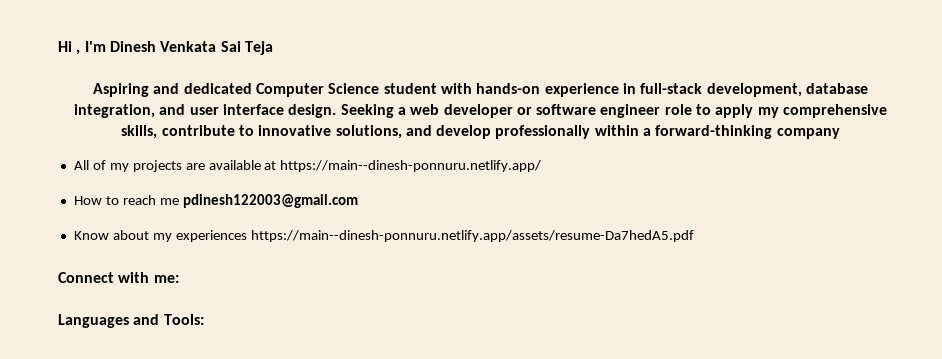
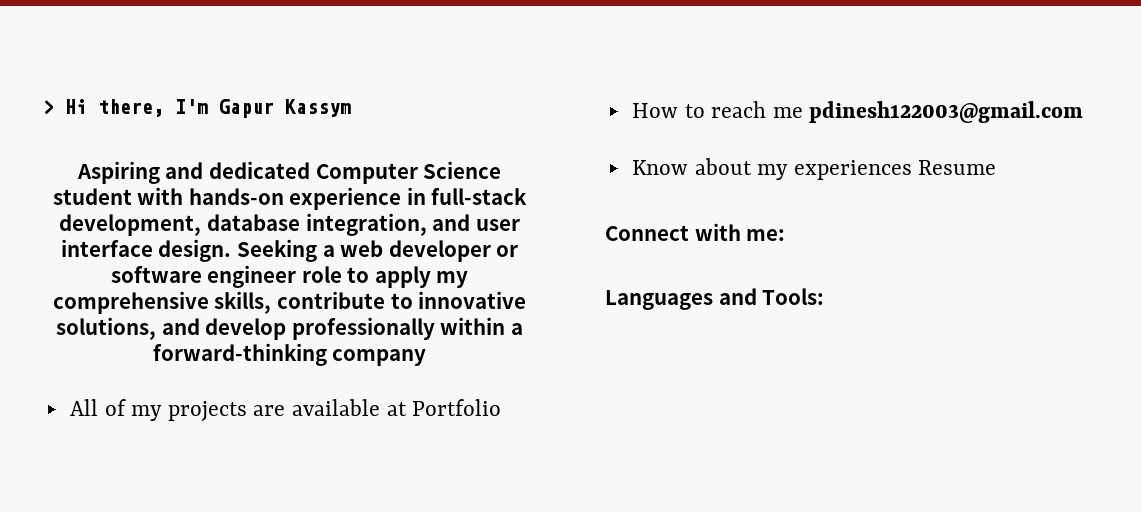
[58,41,273,55] Hi , I'm Dinesh Venkata Sai Teja -> [43,99,351,118] > Hi there, I'm Gapur Kassym
[280,160,542,172] https://main--dinesh-ponnuru.netlify.app/ -> [412,399,502,416] Portfolio
[250,230,694,242] https://main--dinesh-ponnuru.netlify.app/assets/resume-Da7hedA5.pdf -> [918,160,997,175] Resume

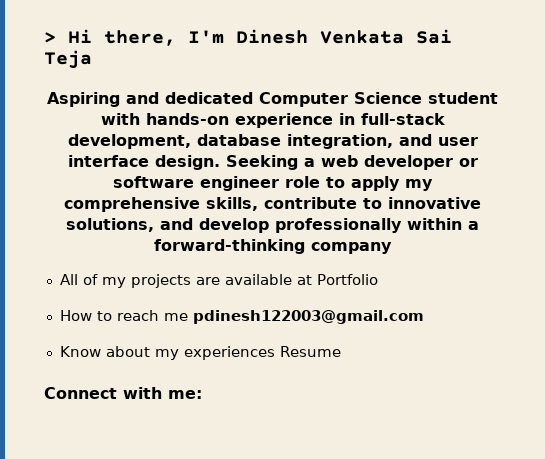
[219,99,351,118] Gapur Kassym -> [236,29,452,44] [44,50,92,69] Dinesh Venkata Sai Teja
[605,288,825,310] // Languages and Tools: -> (202, 394) none

